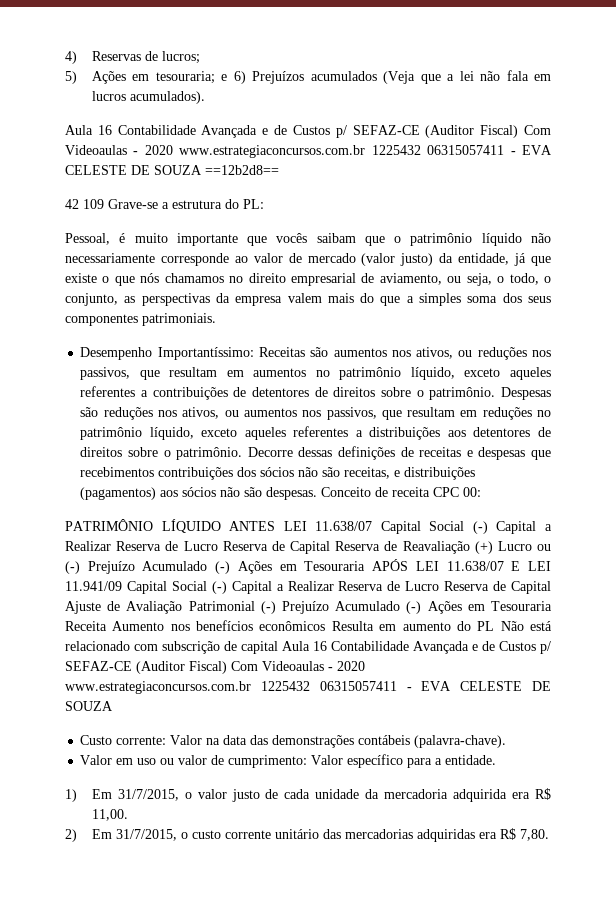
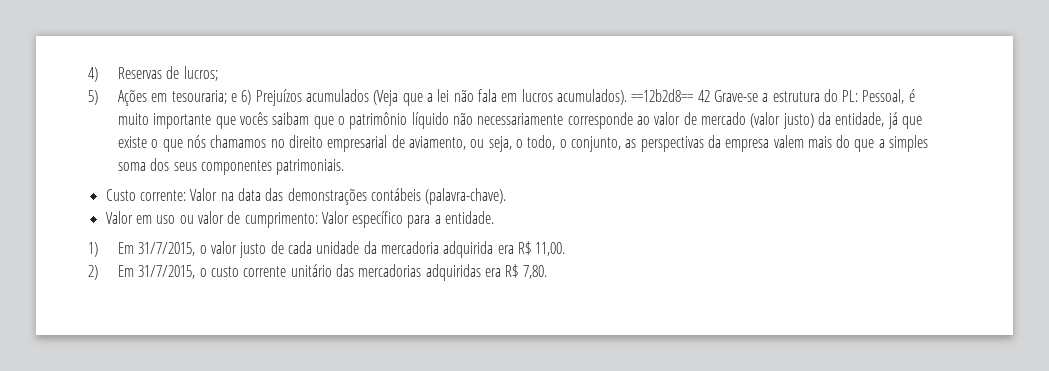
[65,125,551,138] [65,145,552,158] [65,165,202,175] // Aula 16 Contabilidade Avançada e de Custos p/ SEFAZ-CE (Auditor Fiscal) Com Videoaulas - 2020 www.estrategiaconcursos.com.br 1225432 06315057411 - EVA CELESTE DE SOUZA -> (627, 97) none
[65,199,104,209] // 42 109 -> [697,90,710,102] 42
(264, 204) // -> (859, 96) none
[80,347,551,360] [80,367,552,380] [80,386,552,400] [80,407,552,420] [80,426,551,440] [80,446,552,460] [80,467,476,480] [80,487,482,500] [65,519,552,534] [65,541,552,554] [65,559,551,574] [65,581,551,594] [65,601,552,614] [65,620,553,631] [65,641,551,654] [65,661,365,674] [65,681,551,694] [65,701,113,711] // Desempenho Importantíssimo: Receitas são aumentos nos ativos, ou reduções nos passivos, que resultam em aumentos no patrimônio líquido, exceto aqueles referentes a contribuições de detentores de direitos sobre o patrimônio. Despesas são reduções nos ativos, ou aumentos nos passivos, que resultam em reduções no patrimônio líquido, exceto aqueles referentes a distribuições aos detentores de direitos sobre o patrimônio. Decorre dessas definições de receitas e despesas que recebimentos contribuições dos sócios não são receitas, e distribuições (pagamentos) aos sócios não são despesas. Conceito de receita CPC 00: // PATRIMÔNIO LÍQUIDO ANTES LEI 11.638/07 Capital Social (-) Capital a Realizar Reserva de Lucro Reserva de Capital Reserva de Reavaliação (+) Lucro ou (-) Prejuízo Acumulado (-) Ações em Tesouraria APÓS LEI 11.638/07 E LEI 11.941/09 Capital Social (-) Capital a Realizar Reserva de Lucro Reserva de Capital Ajuste de Avaliação Patrimonial (-) Prejuízo Acumulado (-) Ações em Tesouraria Receita Aumento nos benefícios econômicos Resulta em aumento do PL Não está relacionado com subscrição de capital Aula 16 Contabilidade Avançada e de Custos p/ SEFAZ-CE (Auditor Fiscal) Com Videoaulas - 2020 www.estrategiaconcursos.com.br 1225432 06315057411 - EVA CELESTE DE SOUZA -> (345, 167) none

